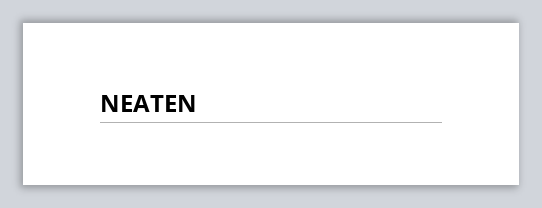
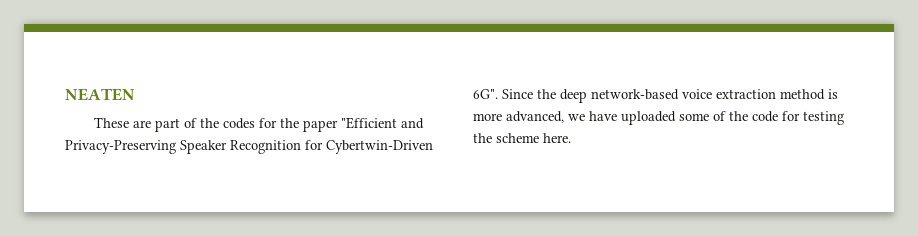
(197, 103) none -> [93,117,424,132] [65,140,433,154] [473,89,838,103] [473,111,844,125] [473,133,571,143] // These are part of the codes for the paper "Efficient and Privacy-Preserving Speaker Recognition for Cybertwin-Driven 6G". Since the deep network-based voice extraction method is more advanced, we have uploaded some of the code for testing the scheme here.

